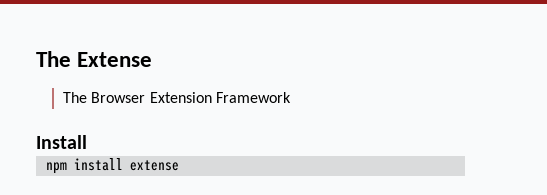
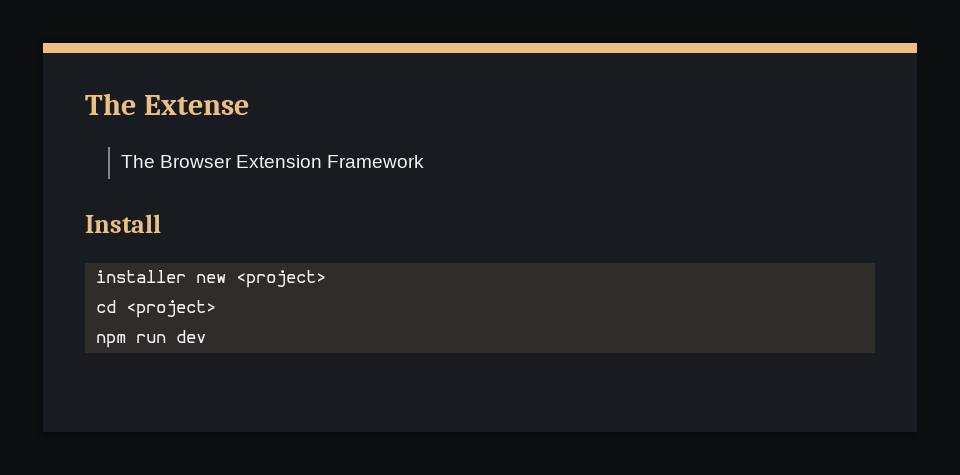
(87, 142) none -> [96,270,327,288] [96,300,217,318] // installer new <project> // cd <project>
[73,158,179,171] install extense -> [136,330,207,343] run dev

